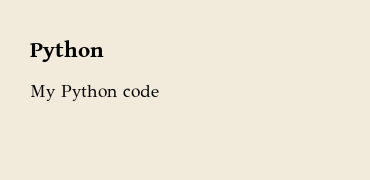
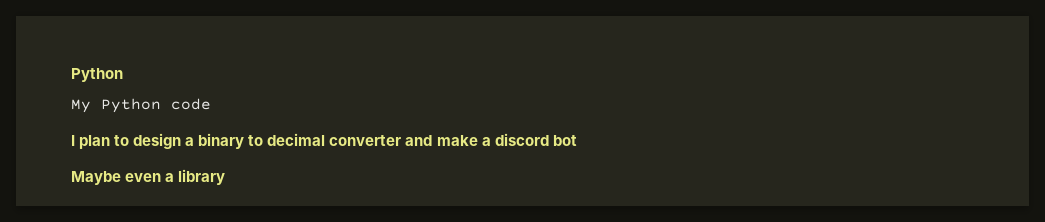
(159, 91) none -> [71,133,577,149] [71,169,226,185] // I plan to design a binary to decimal converter and make a discord bot // Maybe even a library

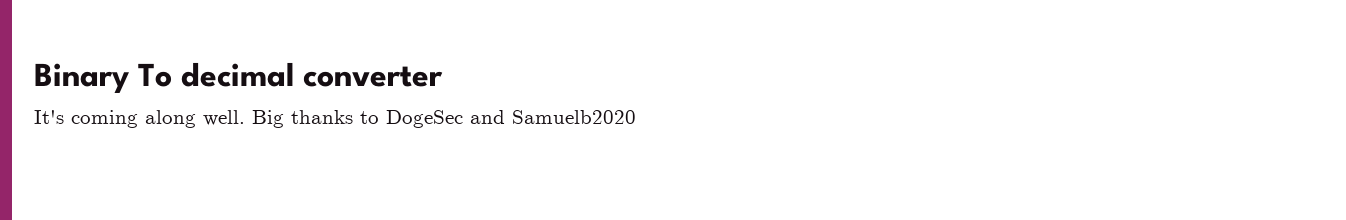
[71,68,123,82] [71,98,211,113] [71,133,577,149] [71,169,226,185] Python // My Python code // I plan to design a binary to decimal converter and make a discord bot // Maybe even a library -> [34,62,444,93] [34,110,636,128] Binary To decimal converter // It's coming along well. Big thanks to DogeSec and Samuelb2020

